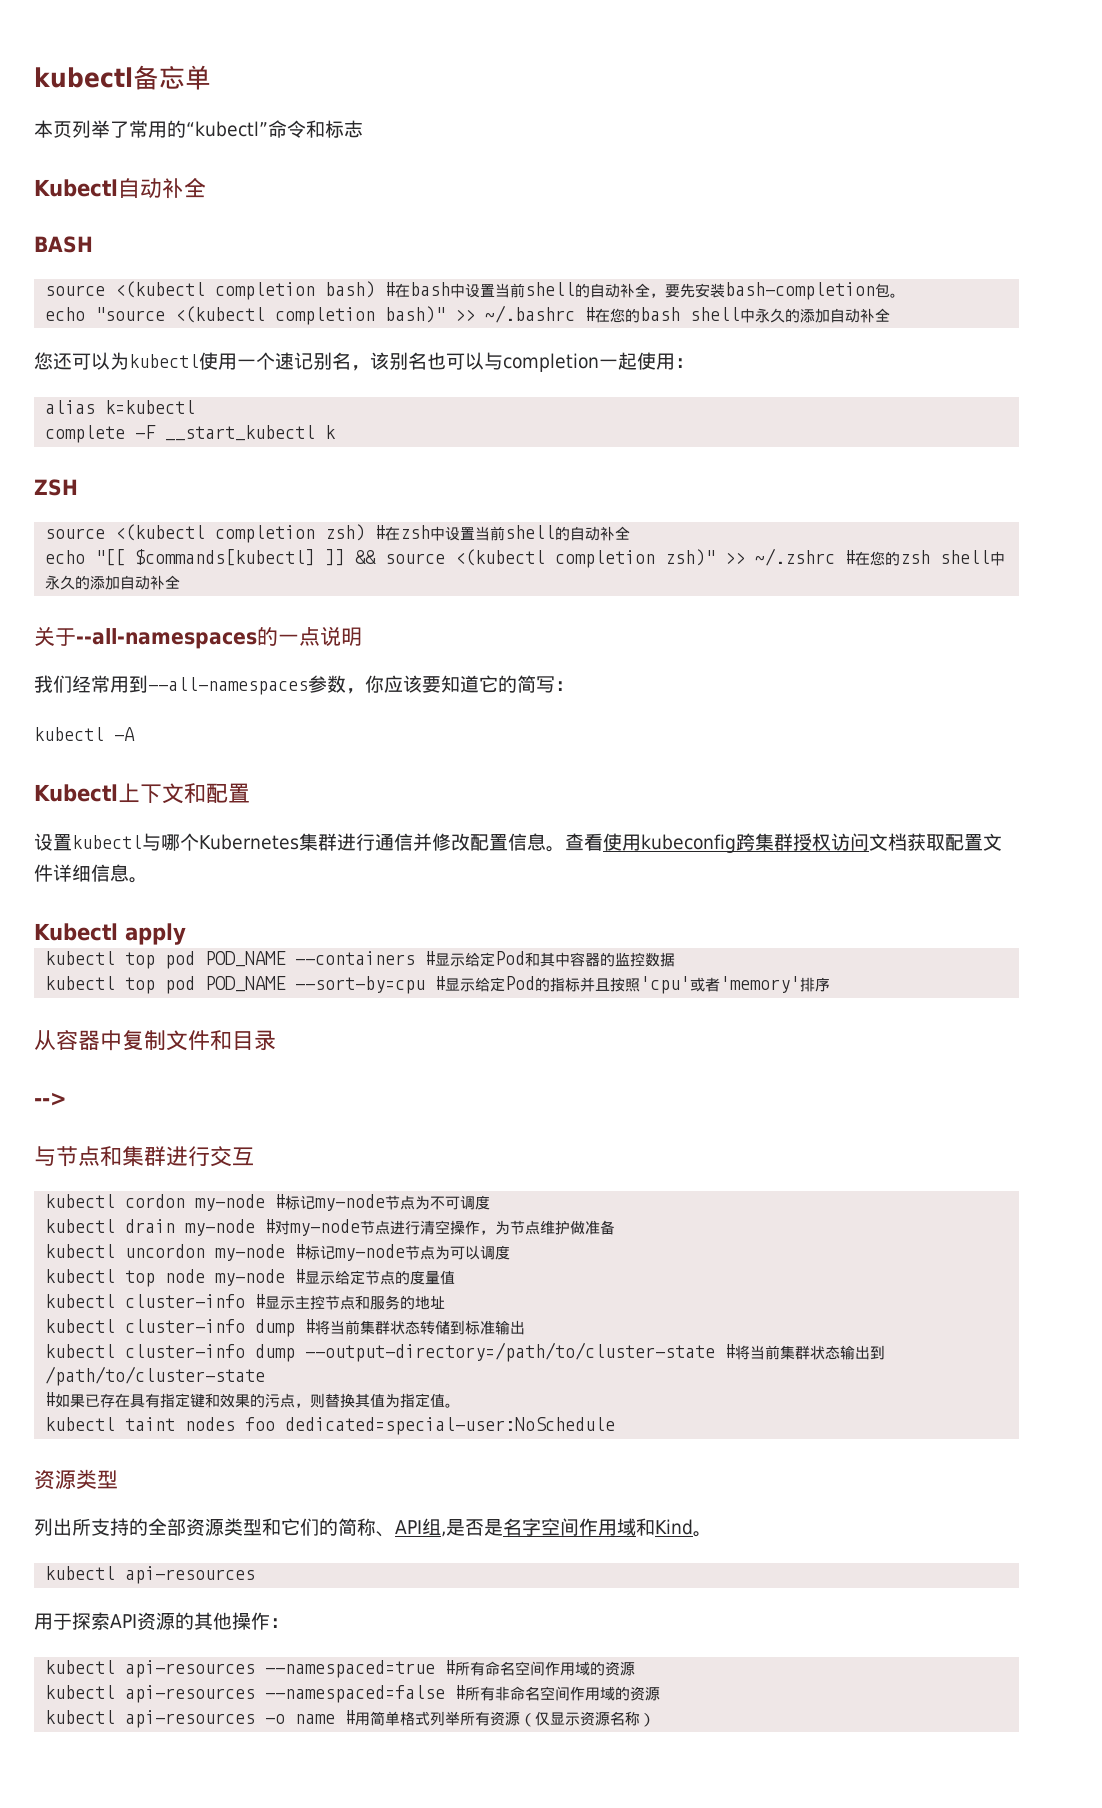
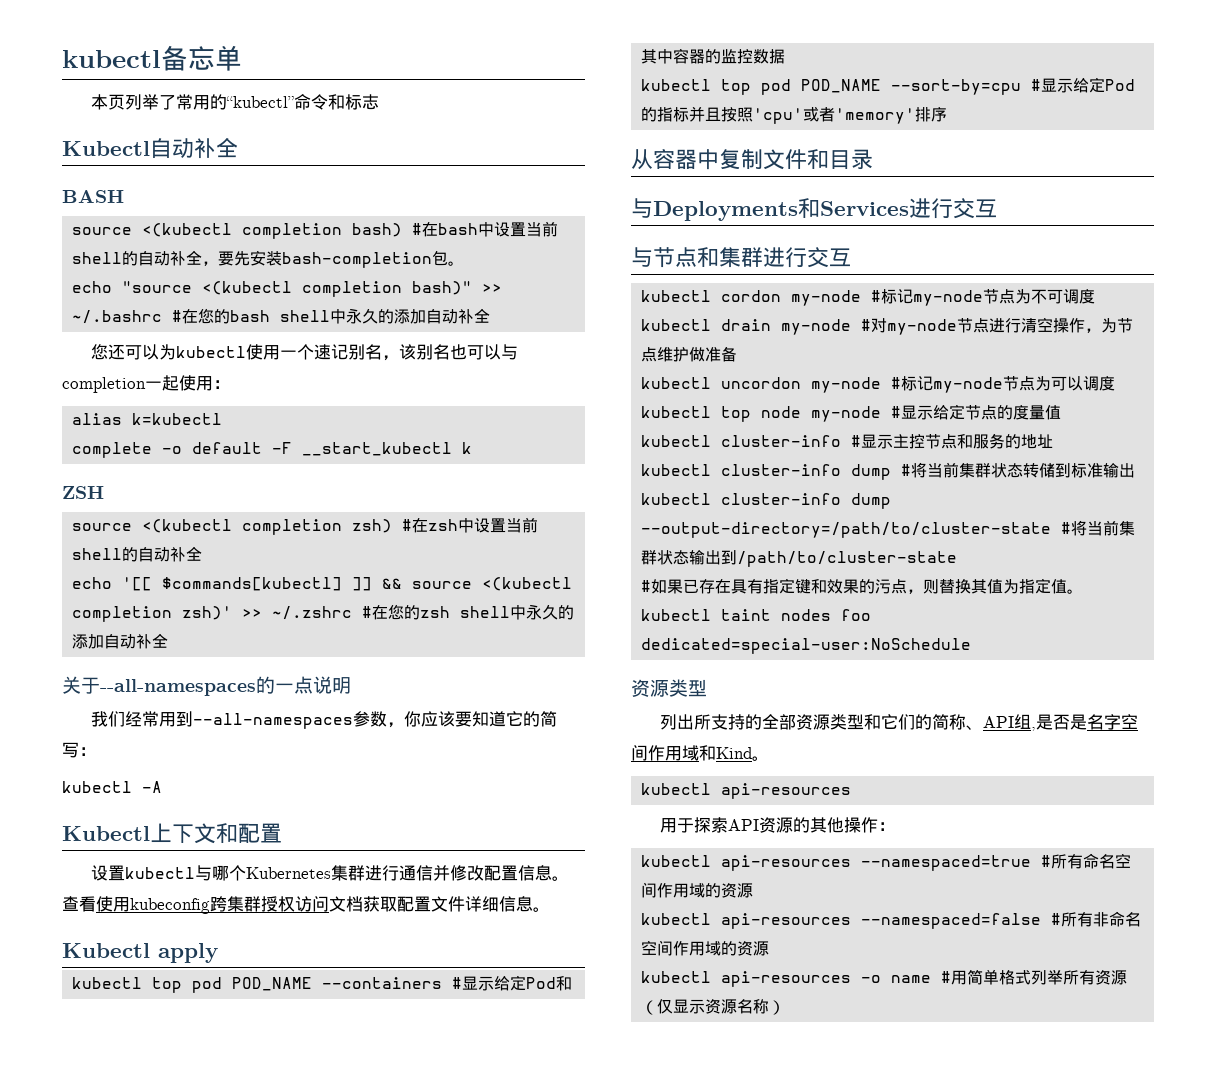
(126, 434) none -> [162,442,263,454] -o default
[95,549,126,566] "[[ -> [122,577,153,591] '[[
[665,549,716,566] zsh)" -> [182,606,233,620] zsh)'
[34,1092,67,1106] --> -> [631,198,997,221] 与Deployments和Services进行交互

